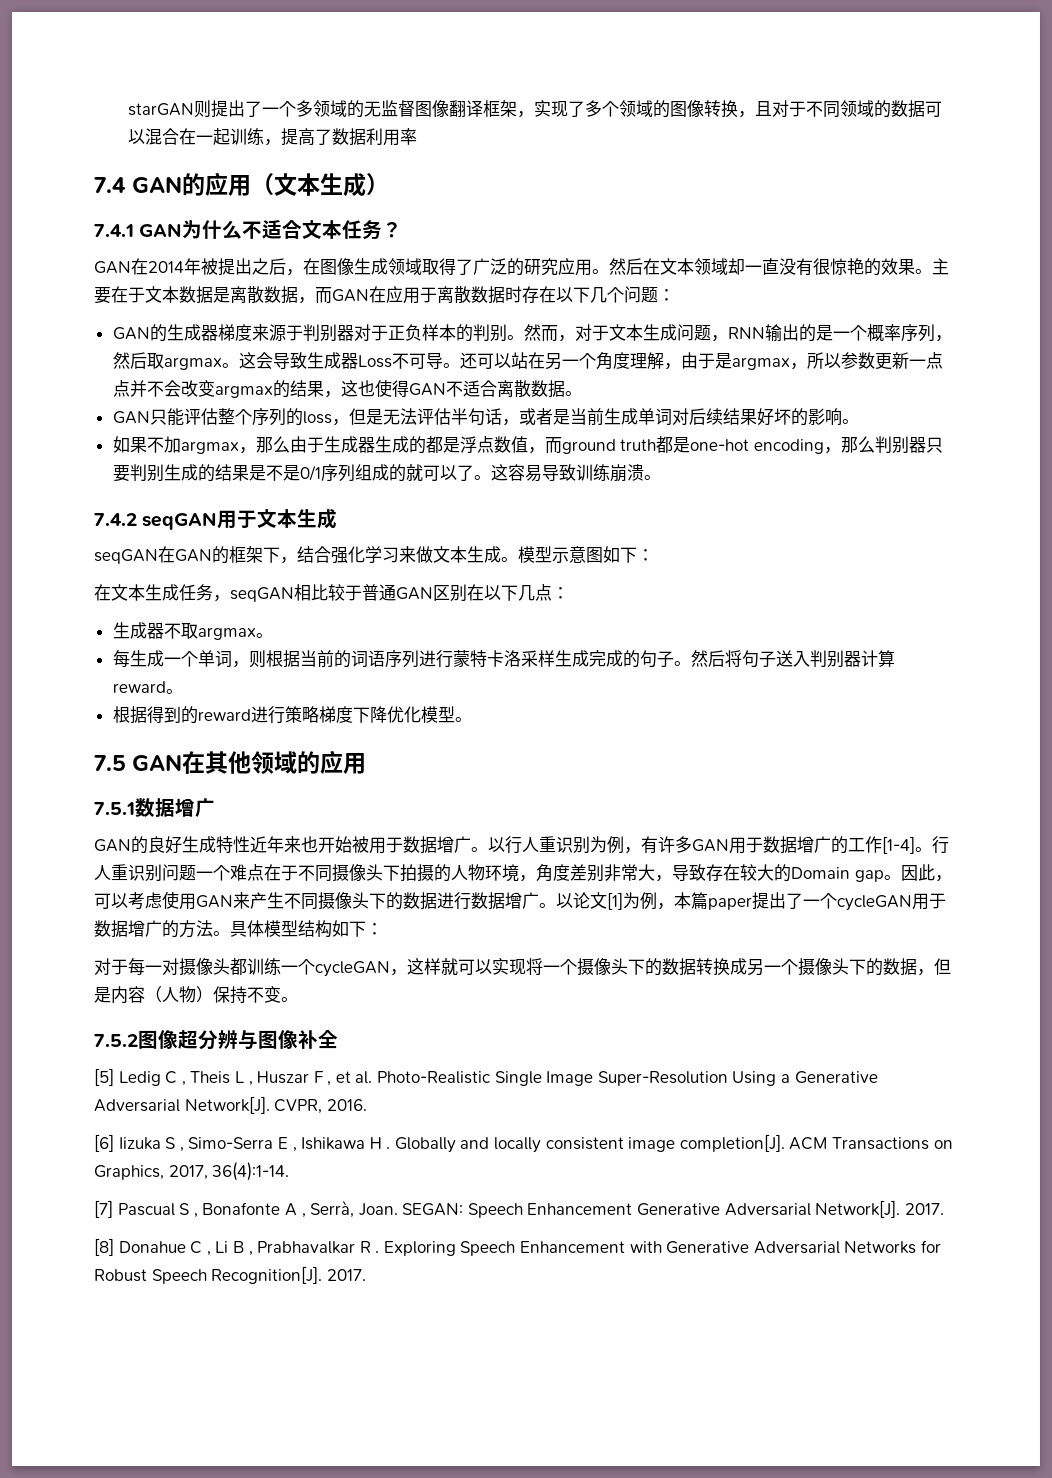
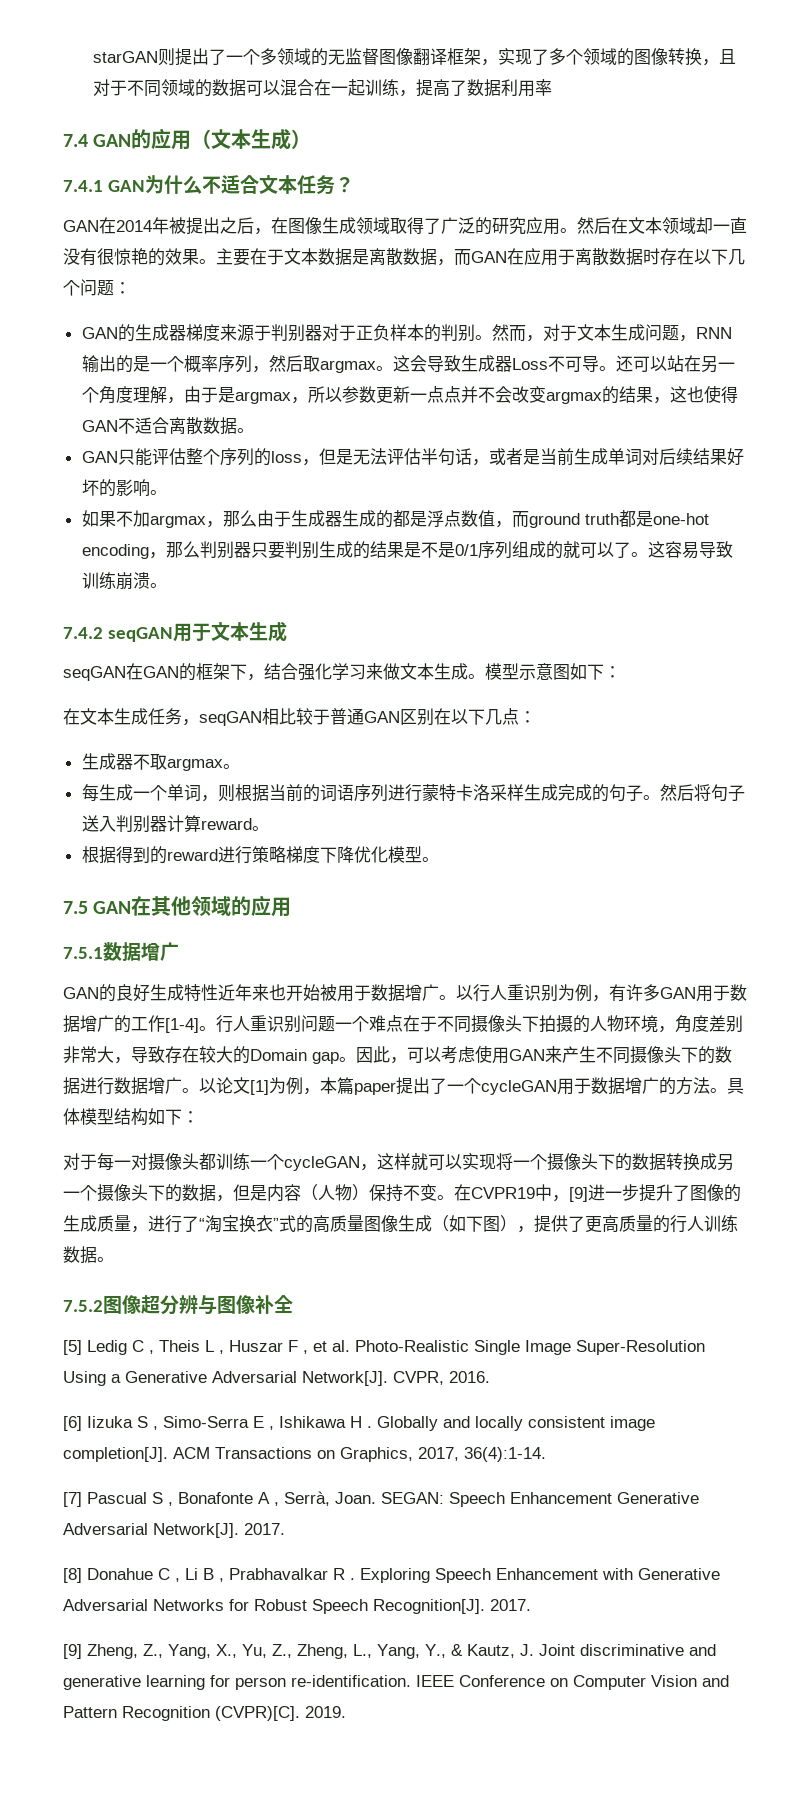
(298, 999) none -> [454,1184,741,1202] [63,1215,738,1233] [63,1246,114,1264] 在CVPR19中，[9]进一步提升了图像的生成质量，进行了“淘宝换衣”式的高质量图像生成（如下图），提供了更高质量的行人训练数据。
(366, 1275) none -> [63,1644,716,1659] [63,1675,729,1690] [63,1706,346,1721] // [9] Zheng, Z., Yang, X., Yu, Z., Zheng, L., Yang, Y., & Kautz, J. Joint discriminative and generative learning for person re-identification. IEEE Conference on Computer Vision and Pattern Recognition (CVPR)[C]. 2019.

